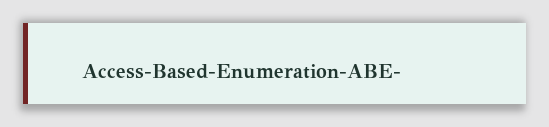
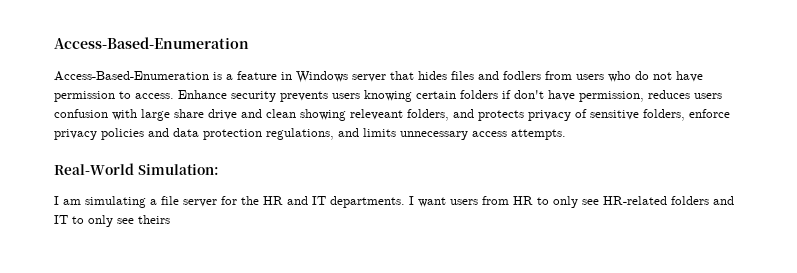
[82,64,401,79] Access-Based-Enumeration-ABE- -> [54,37,249,49] [54,71,703,83] [54,90,722,102] [54,109,730,121] [54,128,566,140] [54,163,219,175] [54,196,734,208] [54,215,170,227] Access-Based-Enumeration // Access-Based-Enumeration is a feature in Windows server that hides files and fodlers from users who do not have permission to access. Enhance security prevents users knowing certain folders if don't have permission, reduces users confusion with large share drive and clean showing releveant folders, and protects privacy of sensitive folders, enforce privacy policies and data protection regulations, and limits unnecessary access attempts. // Real-World Simulation: // I am simulating a file server for the HR and IT departments. I want users from HR to only see HR-related folders and IT to only see theirs

